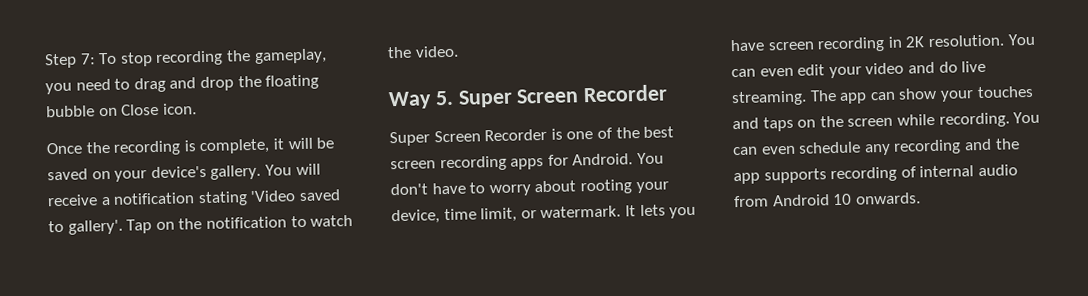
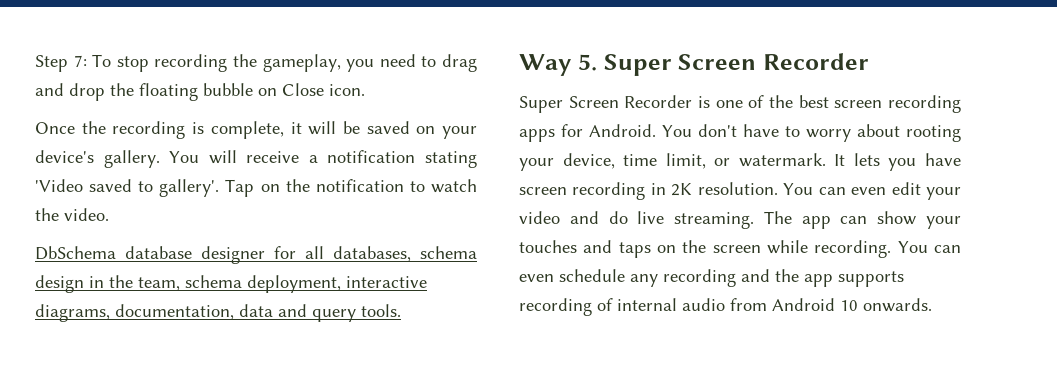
(459, 51) none -> [35,246,477,264] [35,275,427,293] [35,304,401,322] // DbSchema database designer for all databases, schema design in the team, schema deployment, interactive diagrams, documentation, data and query tools.

